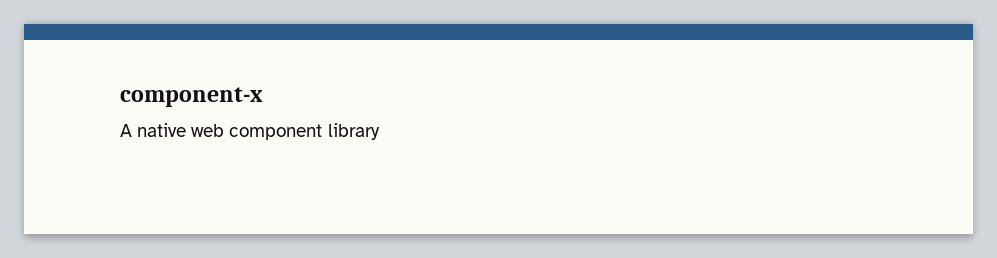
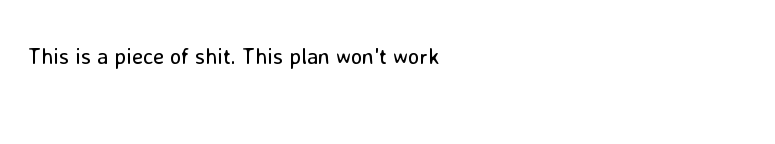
[120,87,263,107] [120,123,380,140] component-x // A native web component library -> [28,48,440,69] This is a piece of shit. This plan won't work

